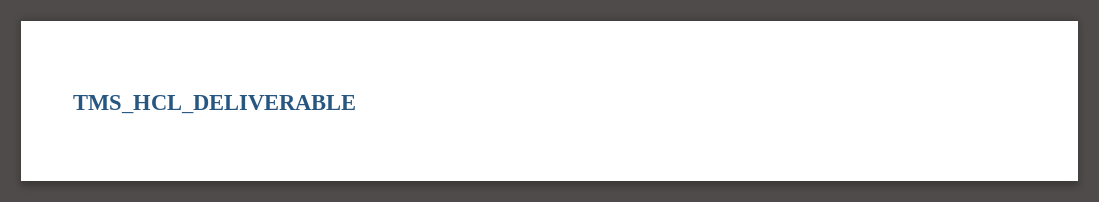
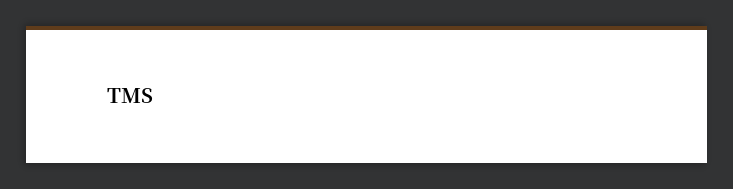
[73,95,356,114] TMS_HCL_DELIVERABLE -> [107,88,153,103] TMS

